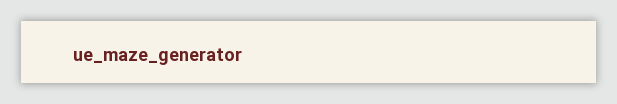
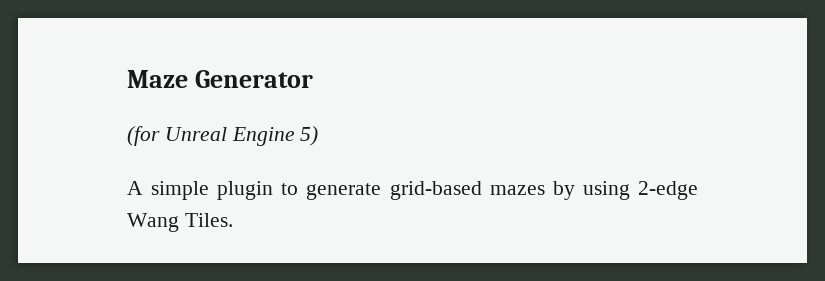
[73,48,242,65] ue_maze_generator -> [127,70,314,88] [127,126,319,146] [127,181,698,200] [127,213,233,232] Maze Generator // (for Unreal Engine 5) // A simple plugin to generate grid-based mazes by using 2-edge Wang Tiles.

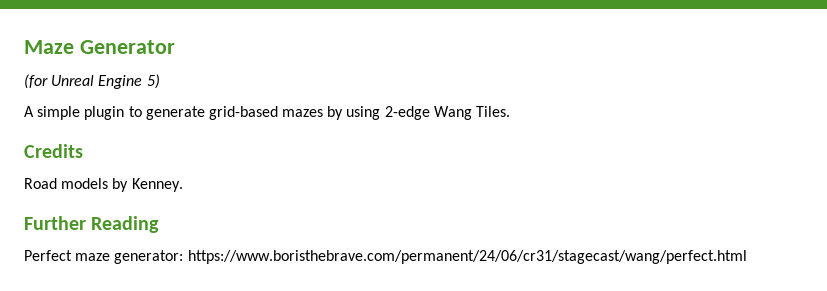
(233, 220) none -> [24,144,83,158] [24,178,183,192] [24,216,160,233] [24,250,747,264] // Credits // Road models by Kenney. // Further Reading // Perfect maze generator: https://www.boristhebrave.com/permanent/24/06/cr31/stagecast/wang/perfect.html

